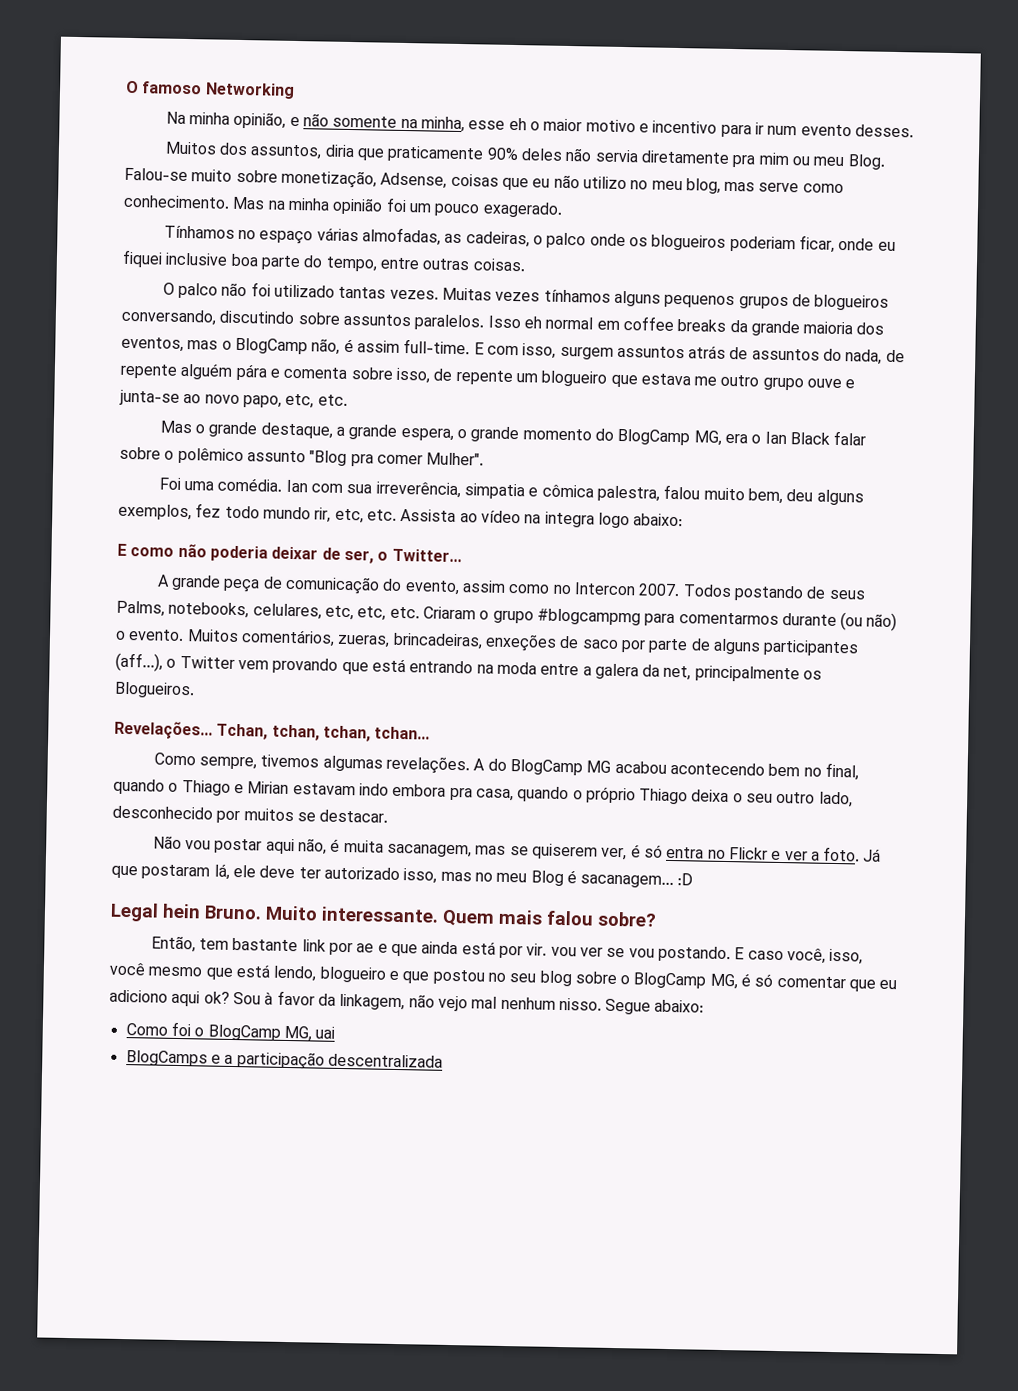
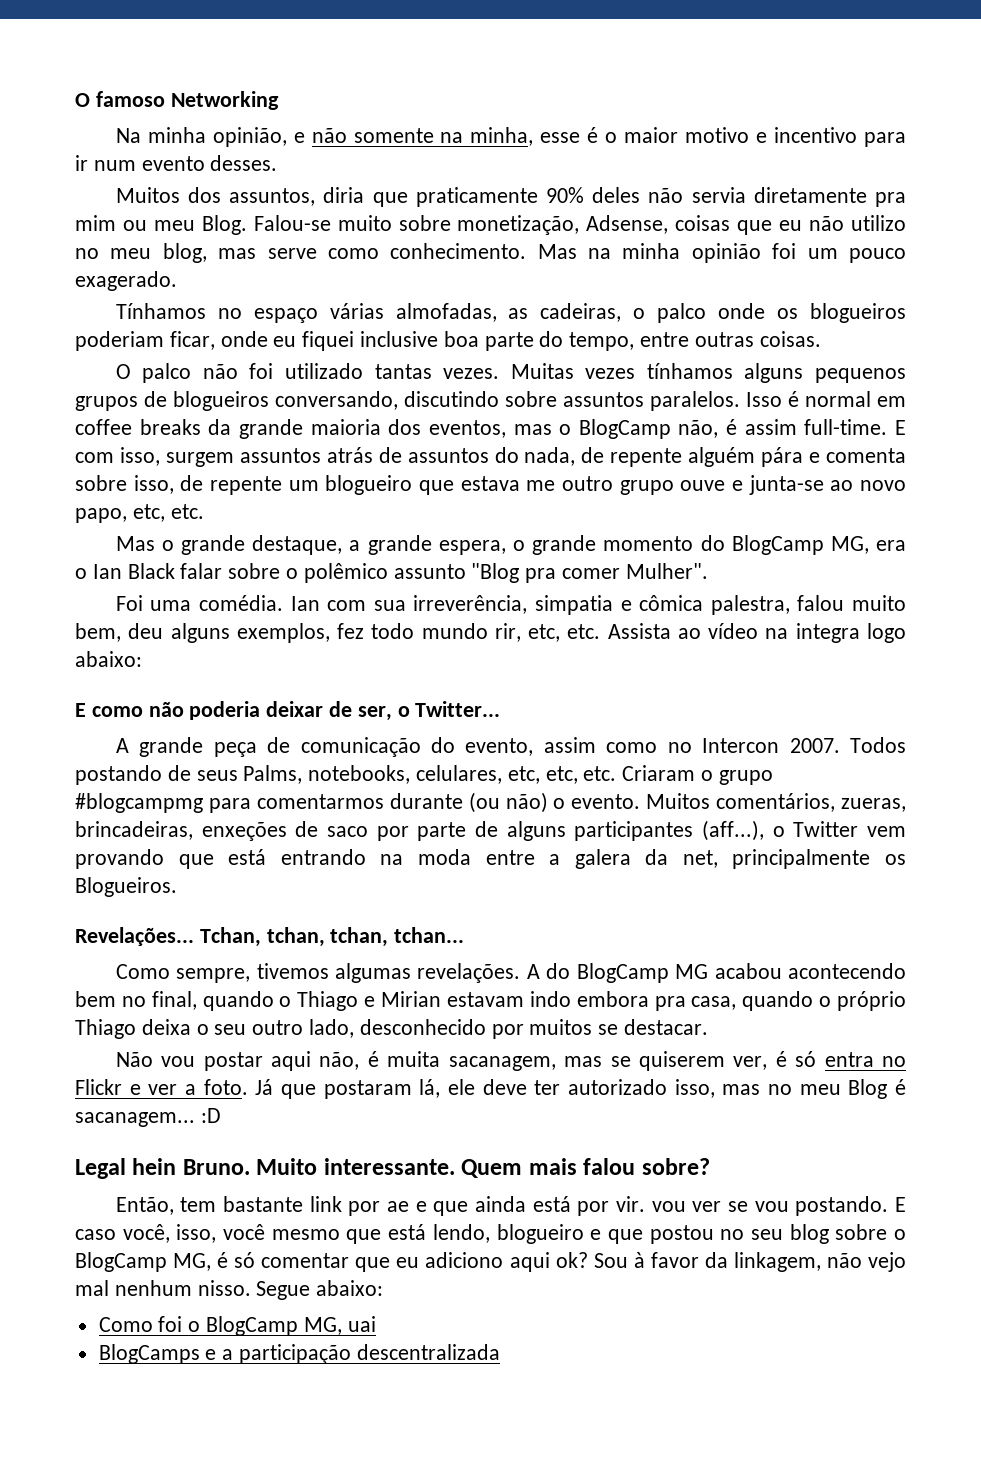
[508,117,527,131] eh -> [587,127,599,143] é
[523,316,542,329] eh -> [788,391,799,407] é

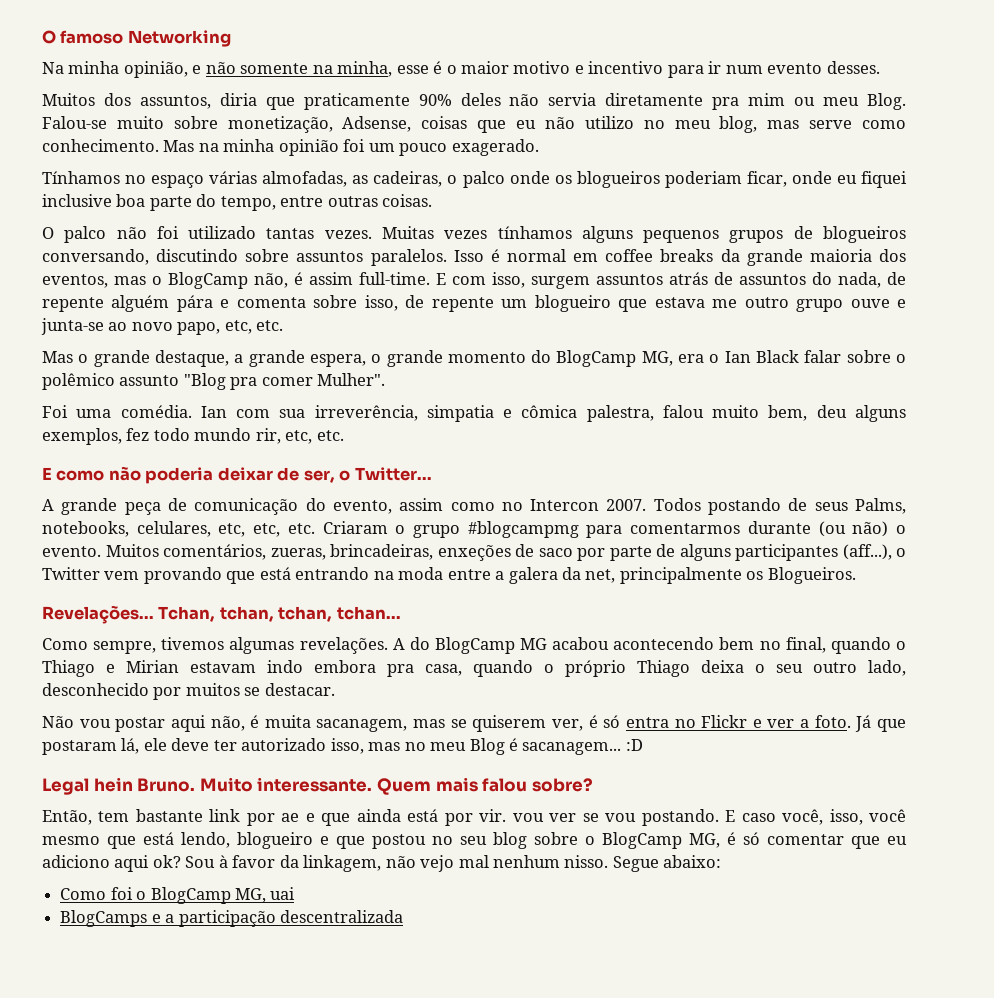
[607,623,906,643] [75,651,142,667] Assista ao vídeo na integra logo abaixo: -> (344, 435) none

